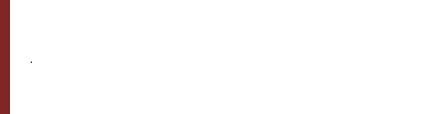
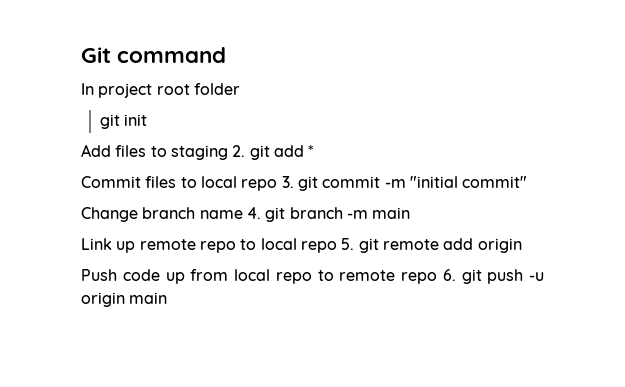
[30,61,33,63] . -> [81,47,227,63] [81,83,240,98] [99,114,148,129] [81,144,314,160] [81,176,528,191] [81,207,411,222] [81,238,522,253] [81,269,544,284] [81,292,168,307] Git command // In project root folder // git init // Add files to staging 2. git add * // Commit files to local repo 3. git commit -m "initial commit" // Change branch name 4. git branch -m main // Link up remote repo to local repo 5. git remote add origin // Push code up from local repo to remote repo 6. git push -u origin main

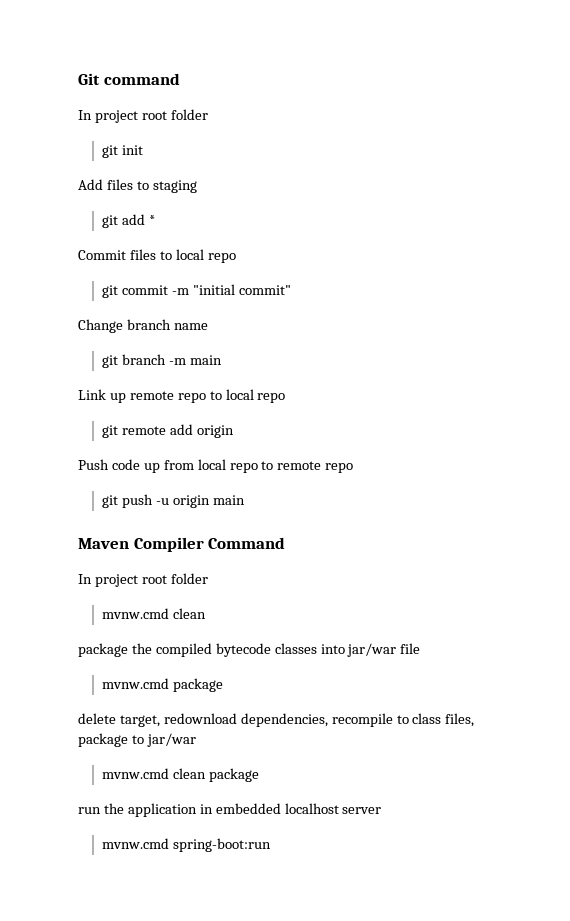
[232,145,246,157] 2. -> (197, 186) //
[281,176,294,188] 3. -> (236, 258) //
[246,207,261,219] 4. -> (208, 326) //
[341,238,355,250] 5. -> (286, 398) //
[442,269,456,281] 6. -> (354, 468) //
(168, 298) none -> [78,537,286,552] [78,573,208,587] [102,608,207,619] [78,643,421,657] [102,678,224,692] [78,713,475,727] [78,733,196,747] [102,768,260,782] [78,803,382,817] [102,838,272,852] // Maven Compiler Command // In project root folder // mvnw.cmd clean // package the compiled bytecode classes into jar/war file // mvnw.cmd package // delete target, redownload dependencies, recompile to class files, package to jar/war // mvnw.cmd clean package // run the application in embedded localhost server // mvnw.cmd spring-boot:run

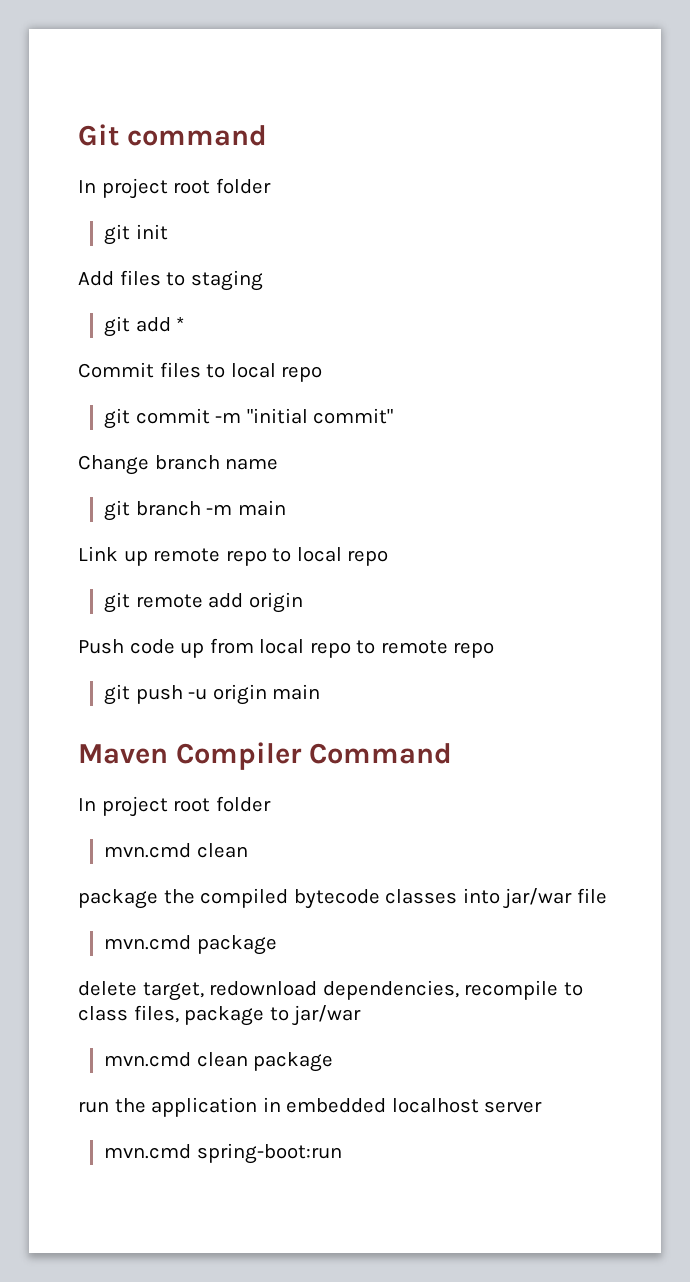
[102,608,170,619] mvnw.cmd -> [104,843,192,858] mvn.cmd
[102,678,170,689] mvnw.cmd -> [104,935,192,950] mvn.cmd
[102,768,170,779] mvnw.cmd -> [104,1052,192,1067] mvn.cmd
[102,838,170,849] mvnw.cmd -> [104,1144,192,1159] mvn.cmd

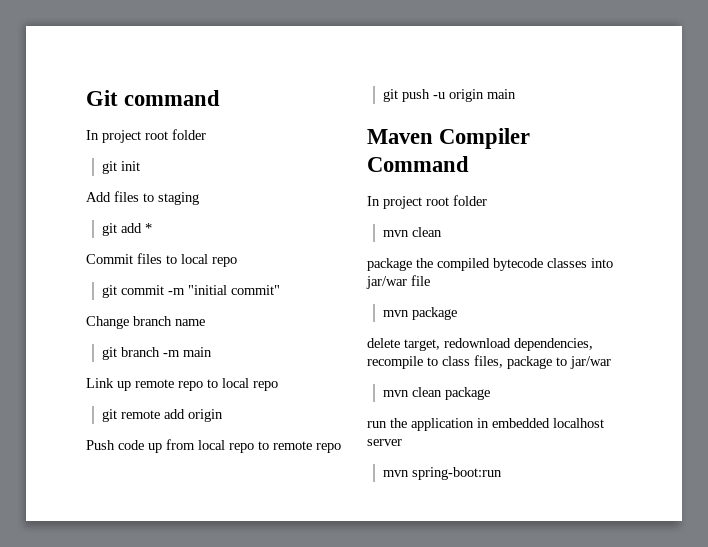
[104,843,192,858] mvn.cmd -> [383,230,410,237] mvn
[104,935,192,950] mvn.cmd -> [383,310,410,317] mvn
[104,1052,192,1067] mvn.cmd -> [383,390,410,397] mvn
[104,1144,192,1159] mvn.cmd -> [383,470,410,477] mvn

